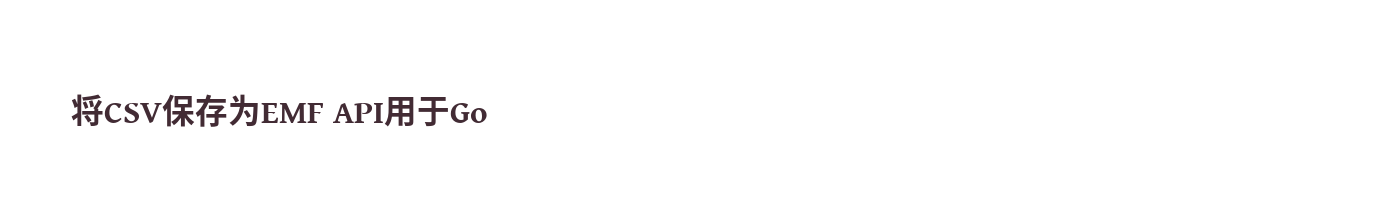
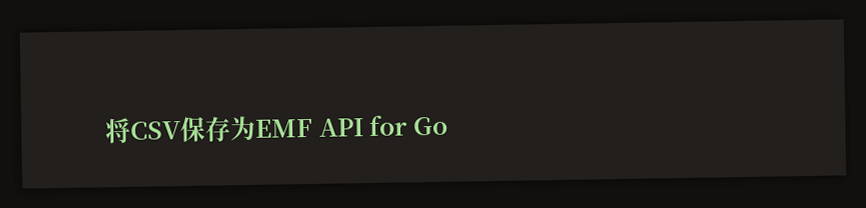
[384,97,450,127] 用于 -> [369,114,409,137] for

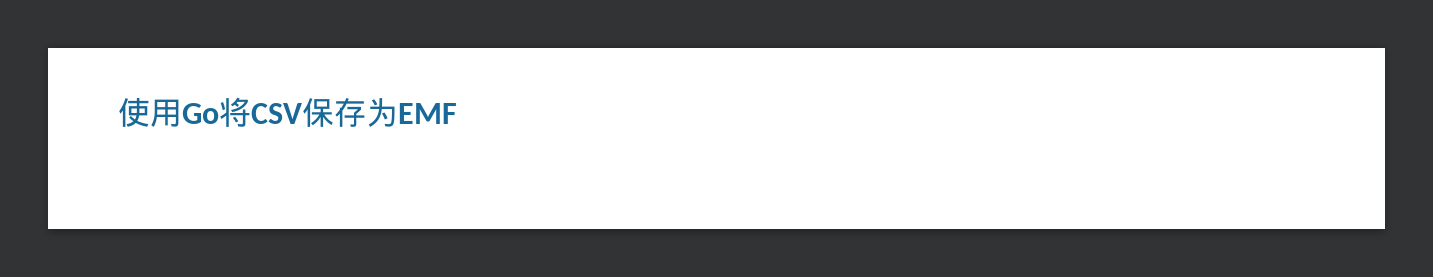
(105, 130) none -> [118,98,219,127] 使用Go
[318,114,448,137] API for Go -> (457, 113) none

